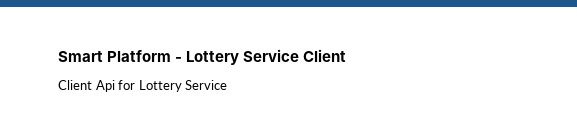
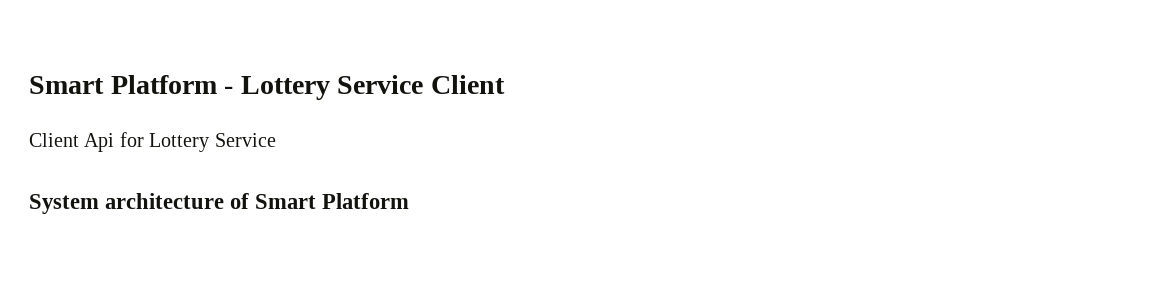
(228, 85) none -> [29,193,410,214] // System architecture of Smart Platform

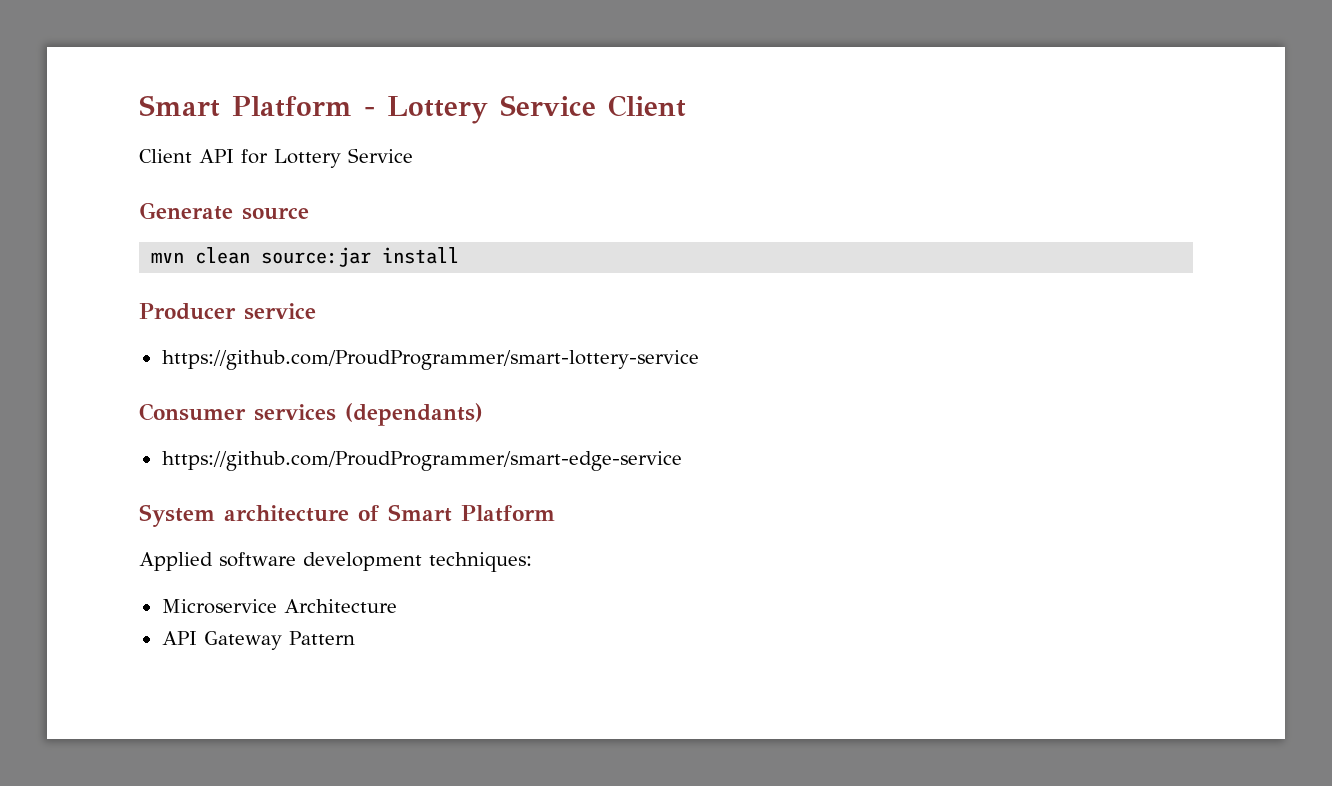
[84,133,115,152] Api -> [199,149,234,163] API
(276, 140) none -> [139,202,309,220] [151,247,460,267] [139,303,316,320] [161,350,699,370] [139,403,483,426] [161,451,682,471] // Generate source // mvn clean source:jar install // Producer service // https://github.com/ProudProgrammer/smart-lottery-service // Consumer services (dependants) // https://github.com/ProudProgrammer/smart-edge-service
(410, 201) none -> [139,552,532,572] [161,599,397,614] [161,631,355,650] // Applied software development techniques: // Microservice Architecture // API Gateway Pattern

